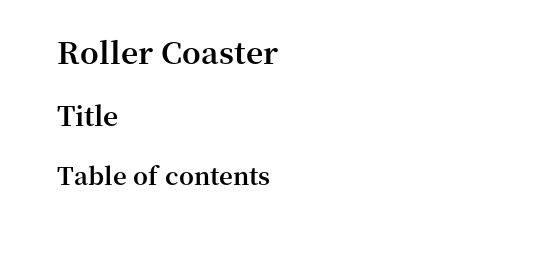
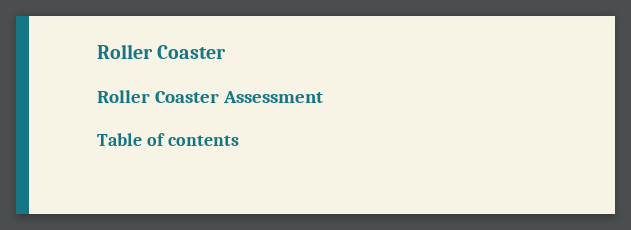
[57,104,118,126] Title -> [97,90,324,103] Roller Coaster Assessment

